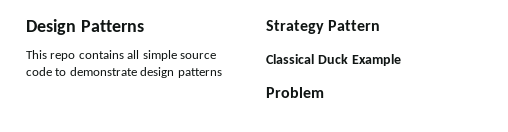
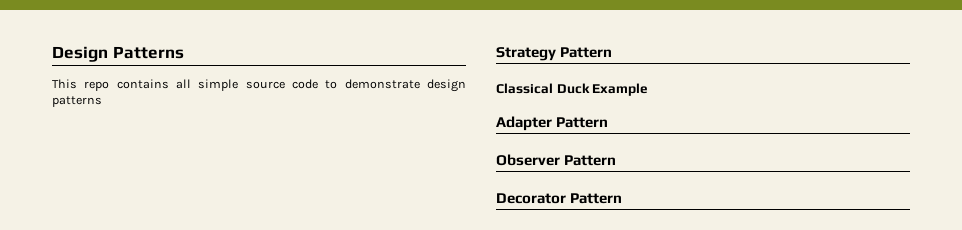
[266,87,324,98] Problem -> [496,116,609,131] [496,154,617,166] [496,193,623,204] Adapter Pattern // Observer Pattern // Decorator Pattern

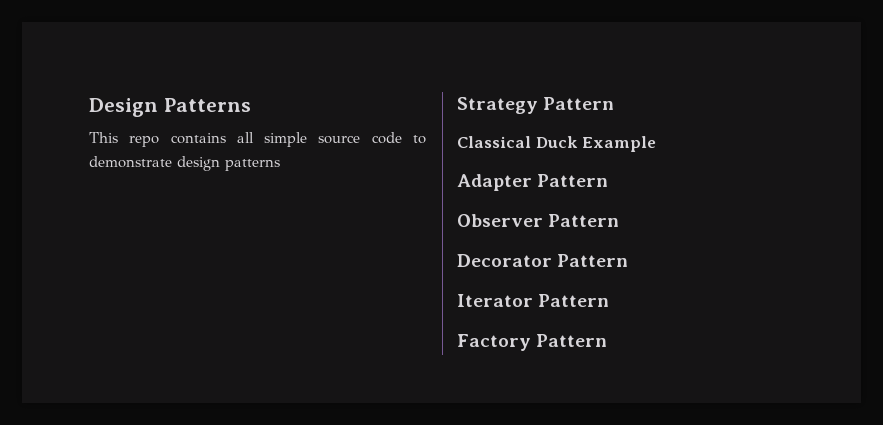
(623, 198) none -> [457,294,610,307] [457,334,608,351] // Iterator Pattern // Factory Pattern

